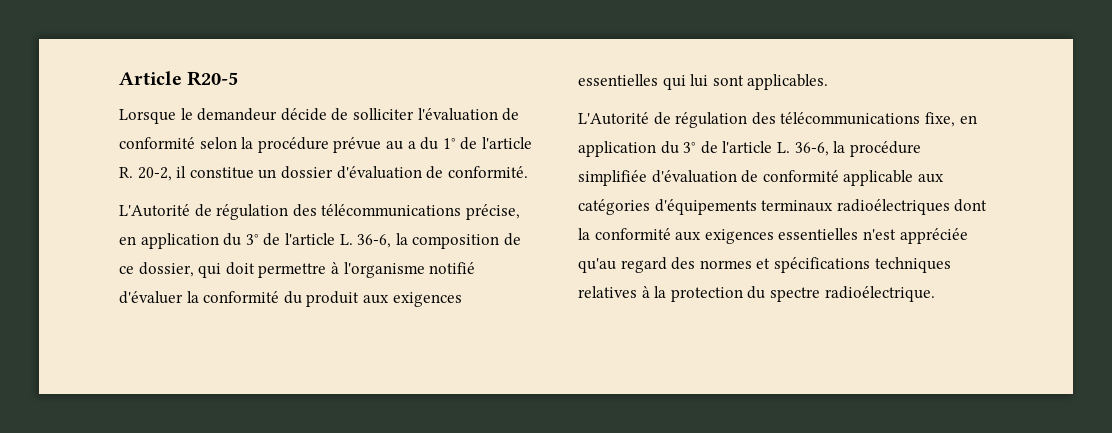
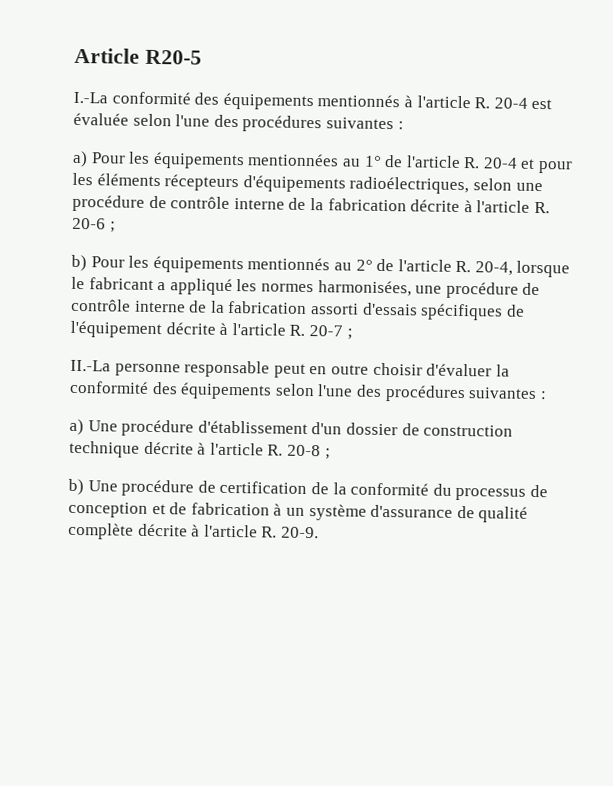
[119,108,520,124] [119,137,532,153] [119,166,528,181] [119,204,520,220] [119,233,521,249] [119,262,476,278] [119,291,462,307] [578,74,829,90] [578,112,977,128] [578,141,921,157] [578,170,944,186] [578,199,988,215] [578,228,968,244] [578,257,951,273] [578,286,935,302] Lorsque le demandeur décide de solliciter l'évaluation de conformité selon la procédure prévue au a du 1° de l'article R. 20-2, il constitue un dossier d'évaluation de conformité. // L'Autorité de régulation des télécommunications précise, en application du 3° de l'article L. 36-6, la composition de ce dossier, qui doit permettre à l'organisme notifié d'évaluer la conformité du produit aux exigences essentielles qui lui sont applicables. // L'Autorité de régulation des télécommunications fixe, en application du 3° de l'article L. 36-6, la procédure simplifiée d'évaluation de conformité applicable aux catégories d'équipements terminaux radioélectriques dont la conformité aux exigences essentielles n'est appréciée qu'au regard des normes et spécifications techniques relatives à la protection du spectre radioélectrique. -> [73,91,553,111] [73,112,404,133] [72,150,574,174] [72,172,543,195] [72,194,550,214] [72,217,116,233] [71,254,571,278] [71,276,541,299] [71,298,525,321] [70,320,353,340] [70,359,510,378] [69,380,547,403] [69,418,514,437] [69,440,331,460] [68,478,548,501] [68,501,529,523] [68,522,319,540] I.-La conformité des équipements mentionnés à l'article R. 20-4 est évaluée selon l'une des procédures suivantes : // a) Pour les équipements mentionnées au 1° de l'article R. 20-4 et pour les éléments récepteurs d'équipements radioélectriques, selon une procédure de contrôle interne de la fabrication décrite à l'article R. 20-6 ; // b) Pour les équipements mentionnés au 2° de l'article R. 20-4, lorsque le fabricant a appliqué les normes harmonisées, une procédure de contrôle interne de la fabrication assorti d'essais spécifiques de l'équipement décrite à l'article R. 20-7 ; // II.-La personne responsable peut en outre choisir d'évaluer la conformité des équipements selon l'une des procédures suivantes : // a) Une procédure d'établissement d'un dossier de construction technique décrite à l'article R. 20-8 ; // b) Une procédure de certification de la conformité du processus de conception et de fabrication à un système d'assurance de qualité complète décrite à l'article R. 20-9.

